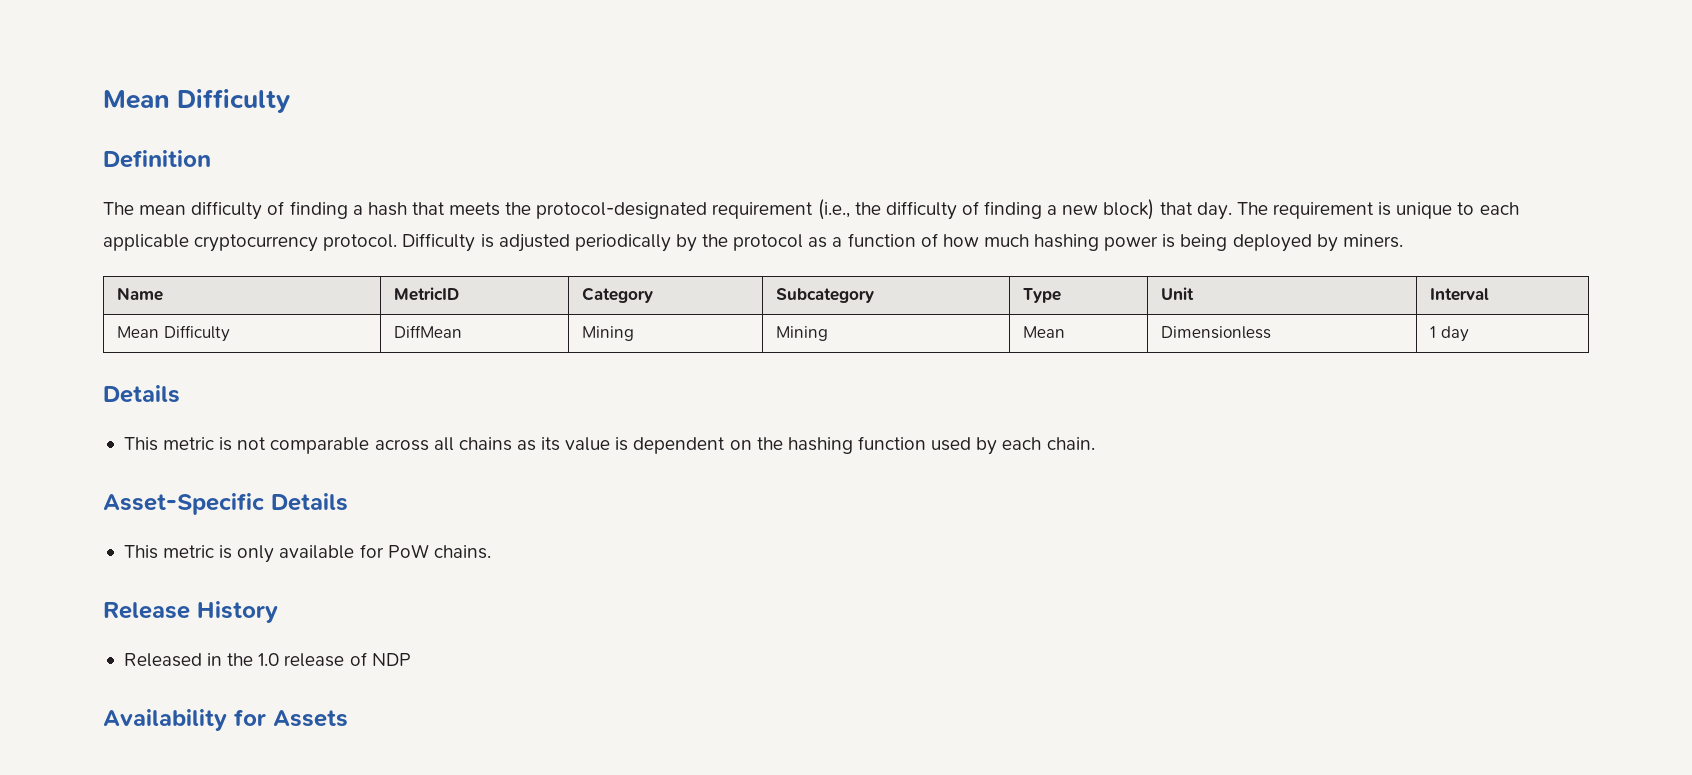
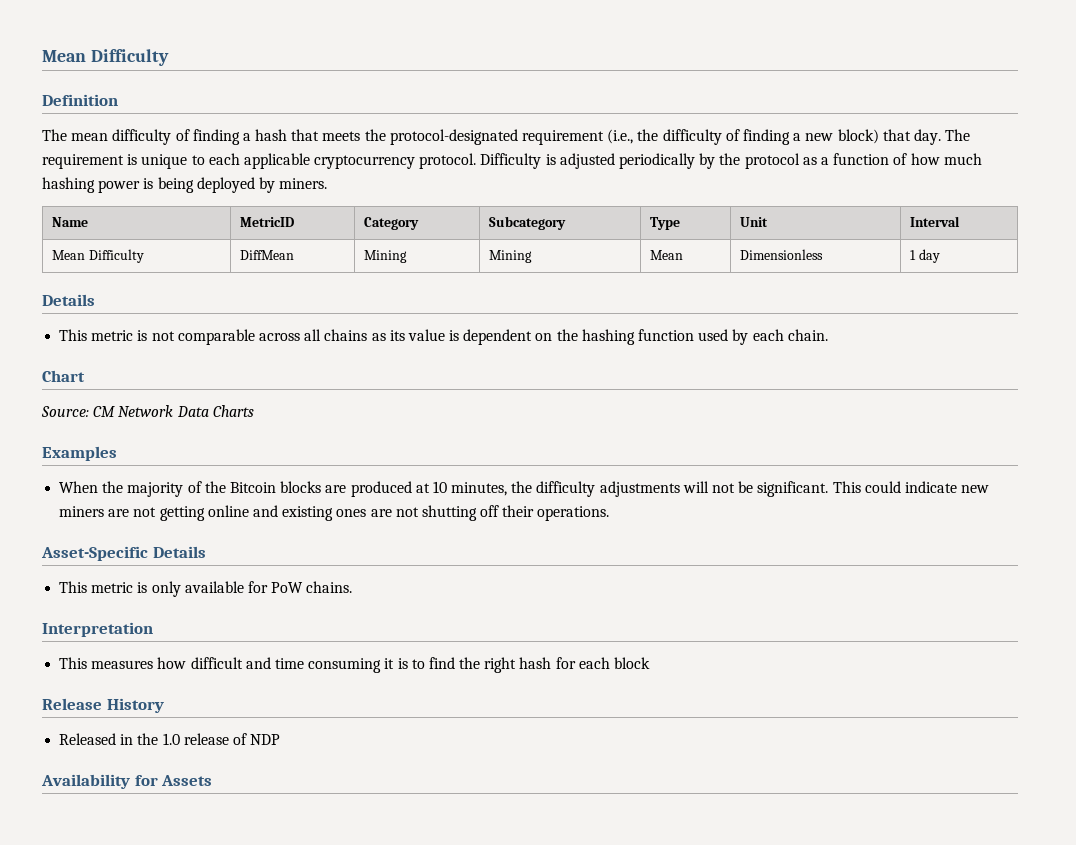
(1095, 443) none -> [42,370,85,382] [41,405,254,417] [42,446,117,461] [59,481,990,497] [59,505,610,521] // Chart // Source: CM Network Data Charts // Examples // When the majority of the Bitcoin blocks are produced at 10 minutes, the difficulty adjustments will not be significant. This could indicate new miners are not getting online and existing ones are not shutting off their operations.
(491, 552) none -> [42,622,153,637] [59,657,651,673] // Interpretation // This measures how difficult and time consuming it is to find the right hash for each block

